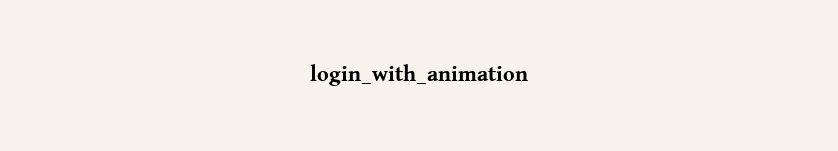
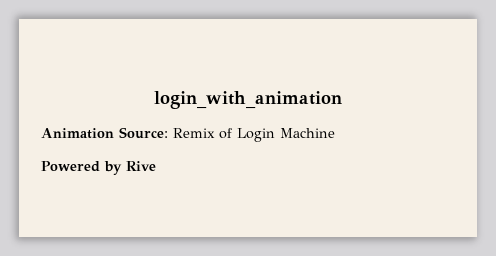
(528, 75) none -> [41,127,335,142] [41,161,156,175] // Animation Source: Remix of Login Machine // Powered by Rive

